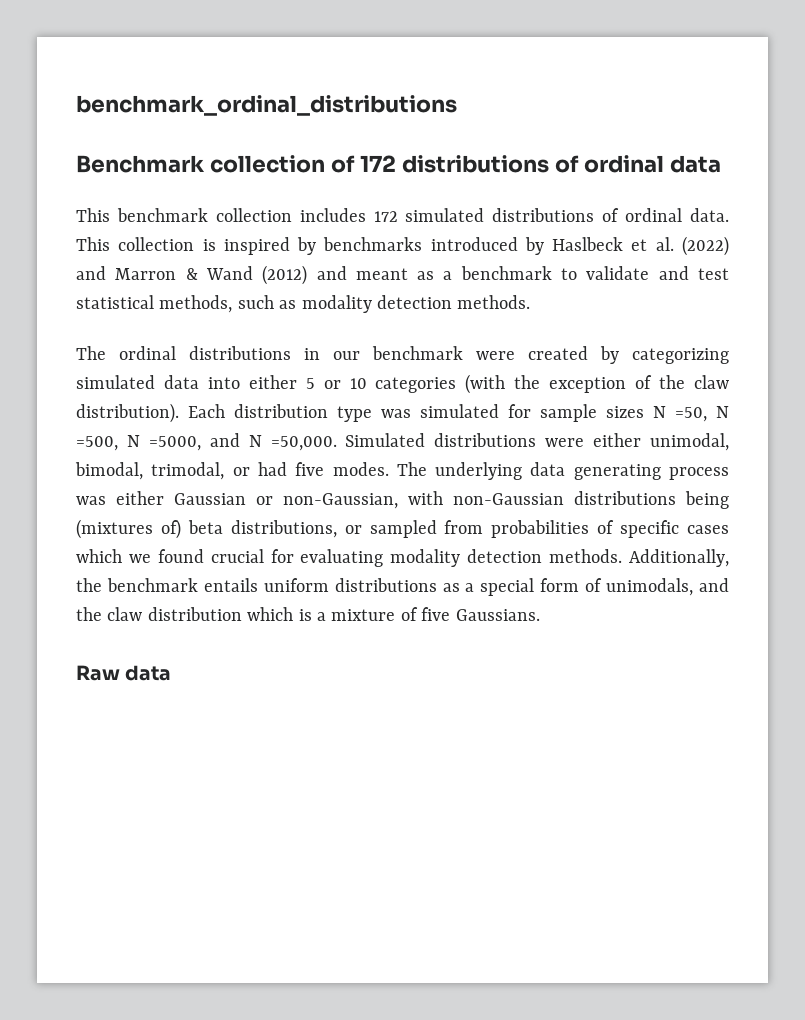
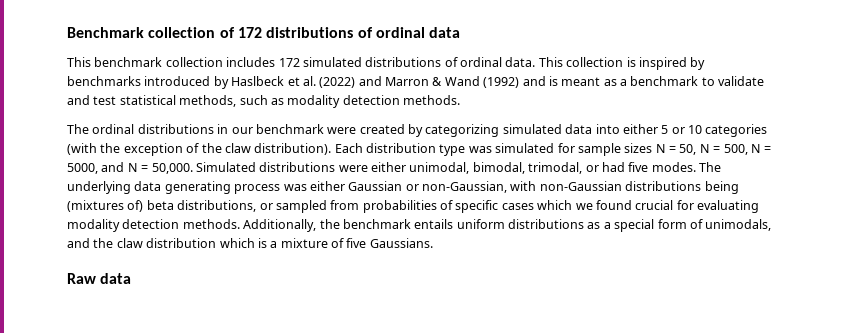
[76,95,457,116] benchmark_ordinal_distributions // -> (67, 32) none
[262,265,347,285] (2012) and -> [483,76,558,88] (1992) and is
[675,406,729,422] [76,433,337,451] =50, N =500, N =5000, and N =50,000. -> [669,144,772,155] [67,162,193,174] = 50, N = 500, N = 5000, and N = 50,000.

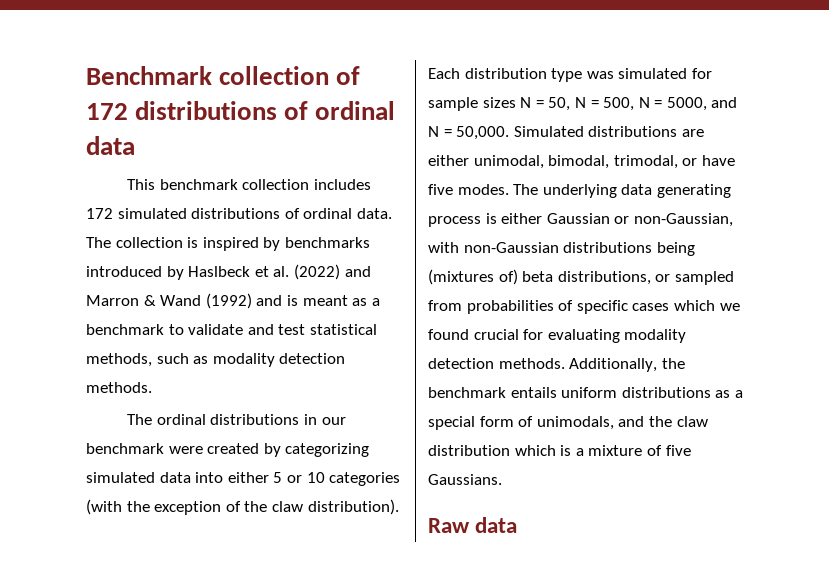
[538,57,563,67] This -> [86,237,111,248] The
[338,165,368,172] were -> [681,129,704,137] are
[601,162,625,172] had -> [701,155,735,166] have
[283,184,307,191] was -> [485,213,497,224] is

